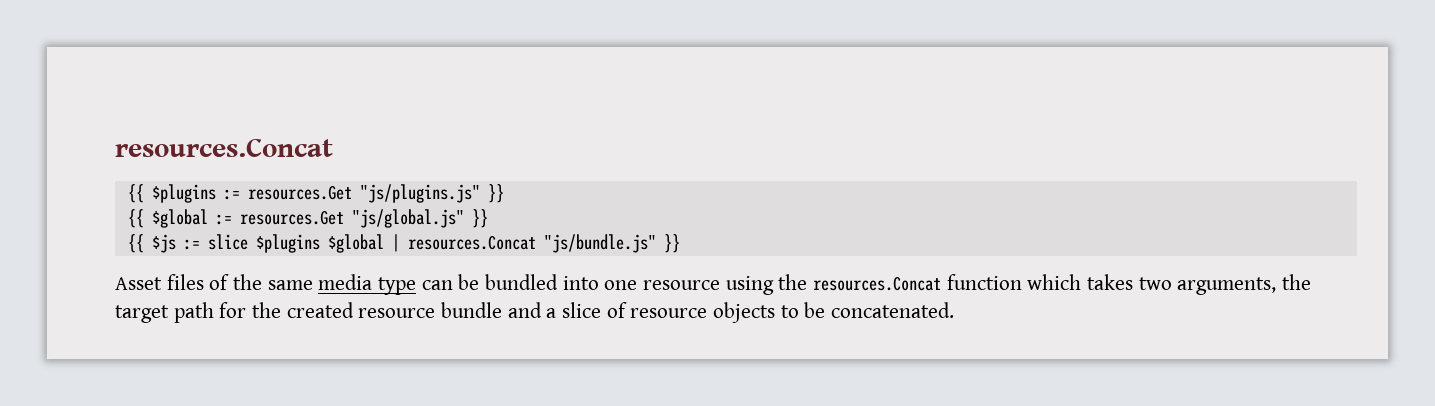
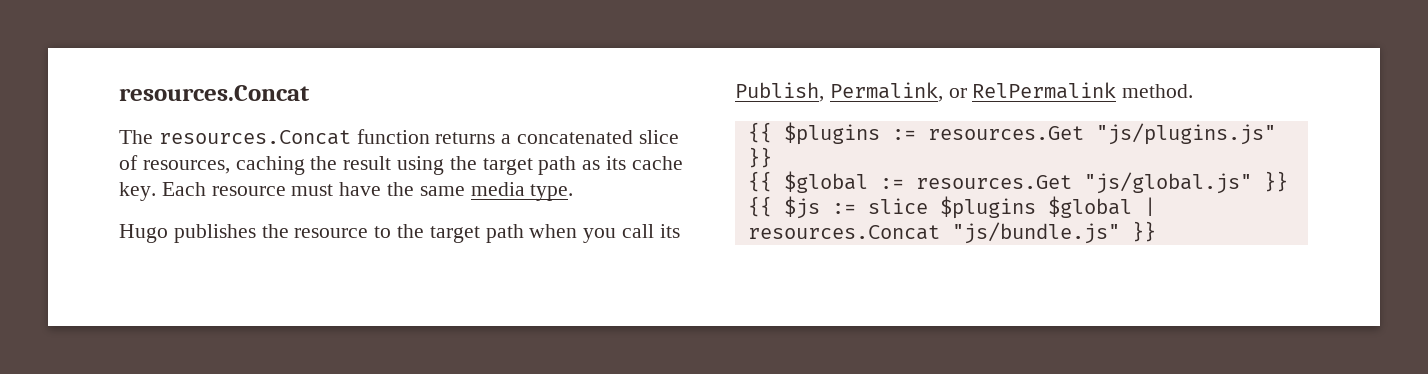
[115,138,333,157] resources.Concat -> [119,85,310,101] [119,129,679,145] [119,155,683,175] [119,182,574,201] [119,224,680,243] [735,82,1194,102] resources.Concat // The resources.Concat function returns a concatenated slice of resources, caching the result using the target path as its cache key. Each resource must have the same media type. // Hugo publishes the resource to the target path when you call its Publish, Permalink, or RelPermalink method.
[115,274,1312,295] [115,302,955,323] // Asset files of the same media type can be bundled into one resource using the resources.Concat function which takes two arguments, the target path for the created resource bundle and a slice of resource objects to be concatenated. -> (1156, 231) none

